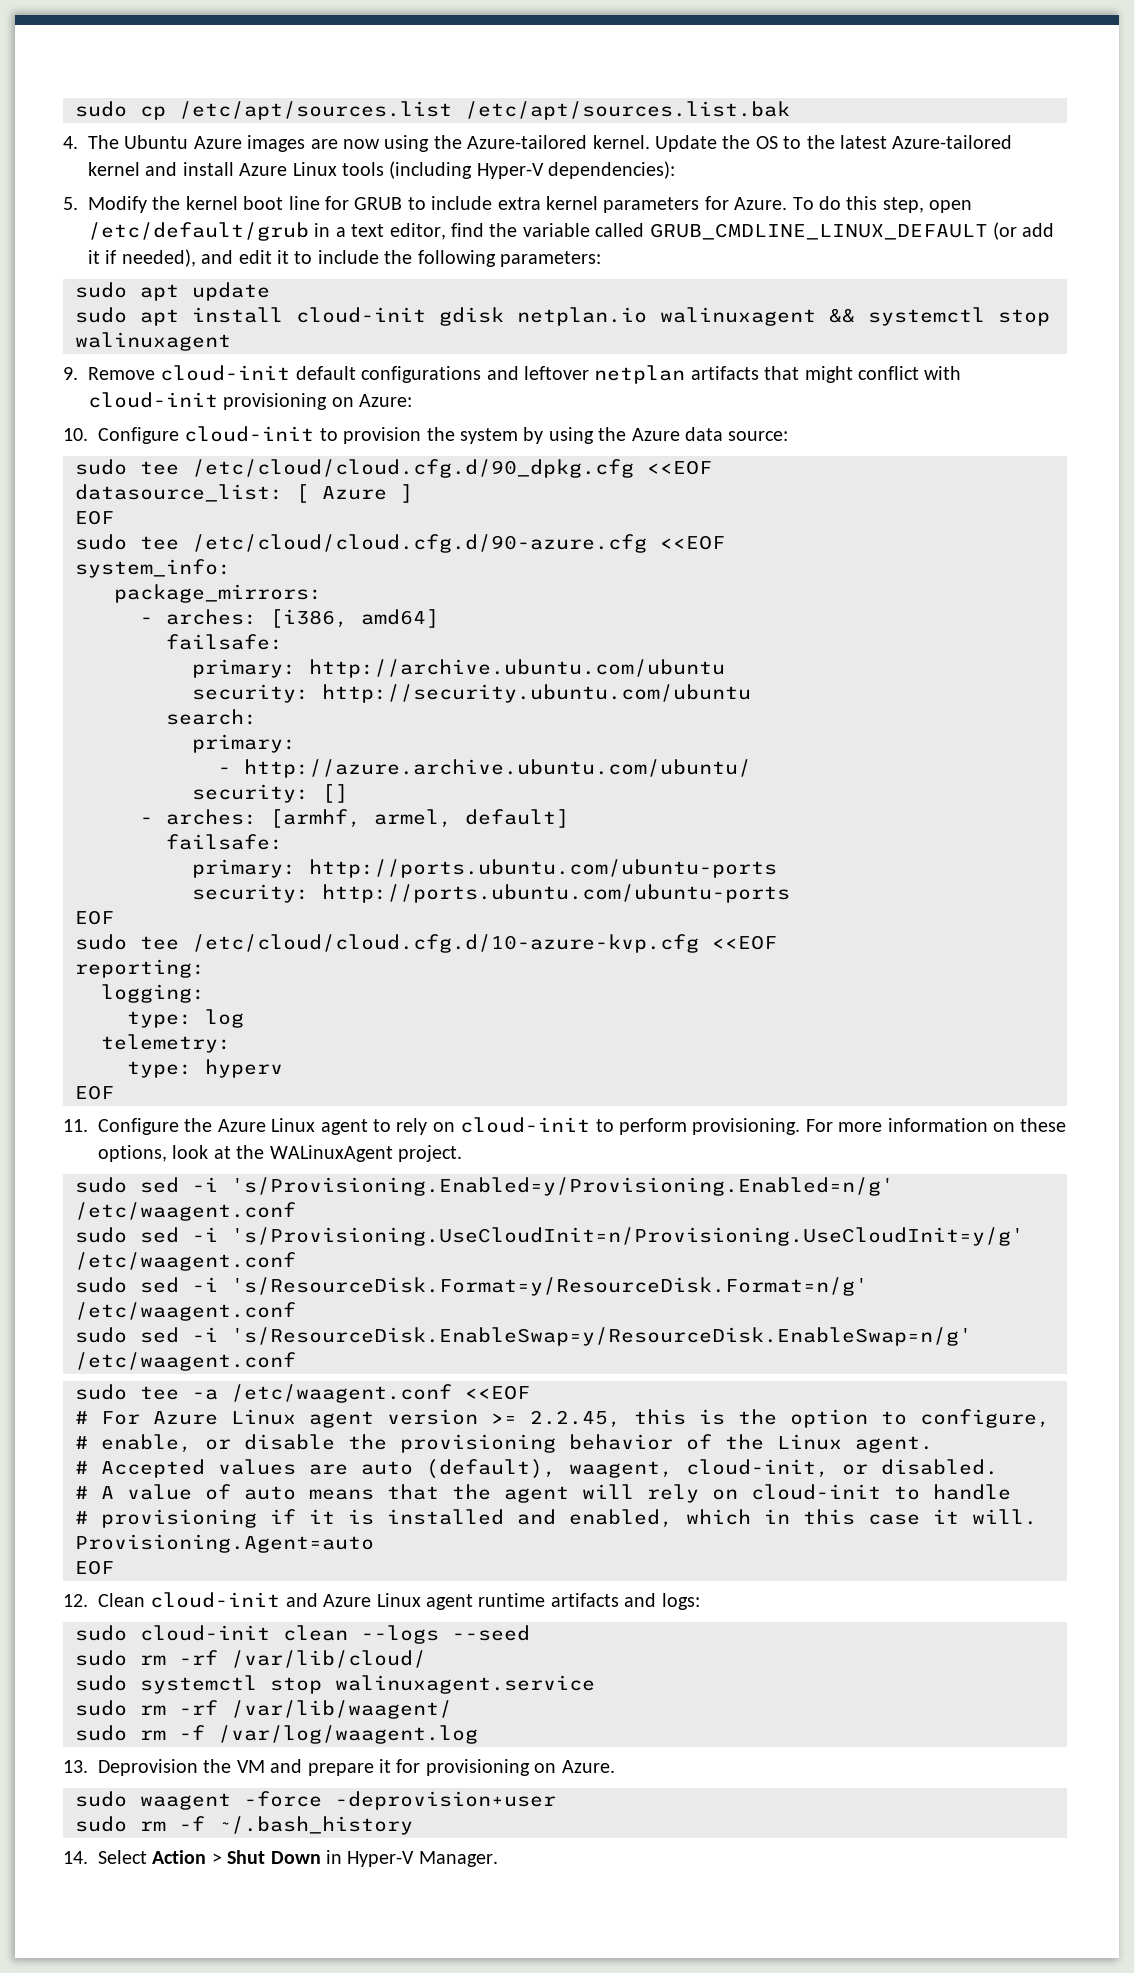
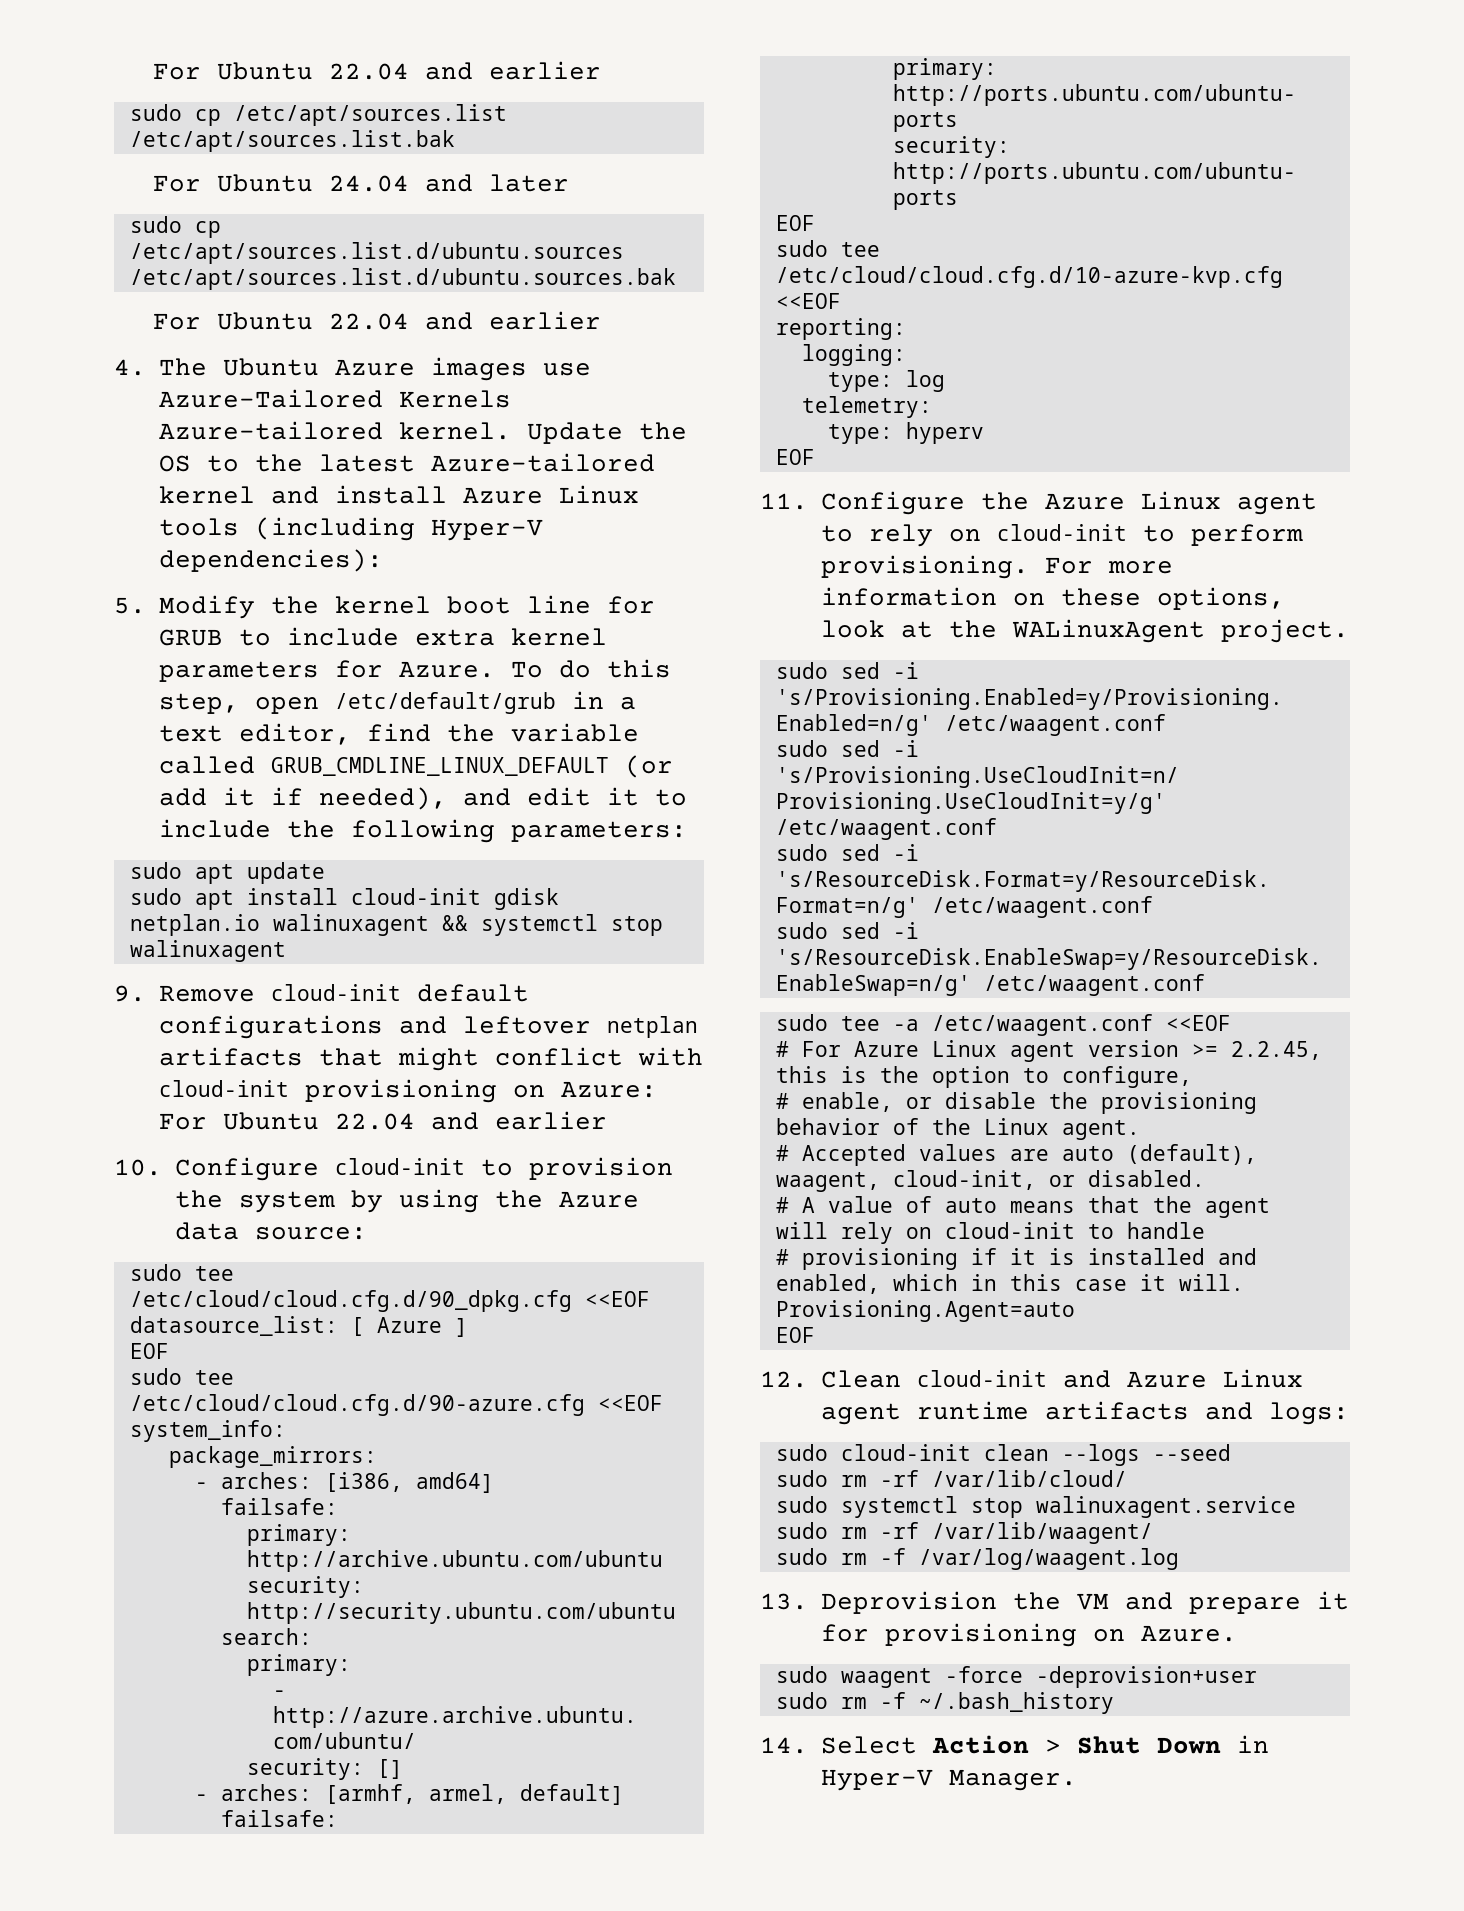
(75, 109) none -> [153,61,602,80] For Ubuntu 22.04 and earlier //
(790, 110) none -> [153,174,570,192] [129,216,221,238] [129,242,624,264] [129,268,676,290] [153,311,602,330] // For Ubuntu 24.04 and later // sudo cp /etc/apt/sources.list.d/ubuntu.sources /etc/apt/sources.list.d/ubuntu.sources.bak // For Ubuntu 22.04 and earlier
[310,135,462,152] are now using the -> [543,363,591,376] [159,389,511,408] use Azure-Tailored Kernels
(413, 400) none -> [159,1111,607,1130] For Ubuntu 22.04 and earlier

